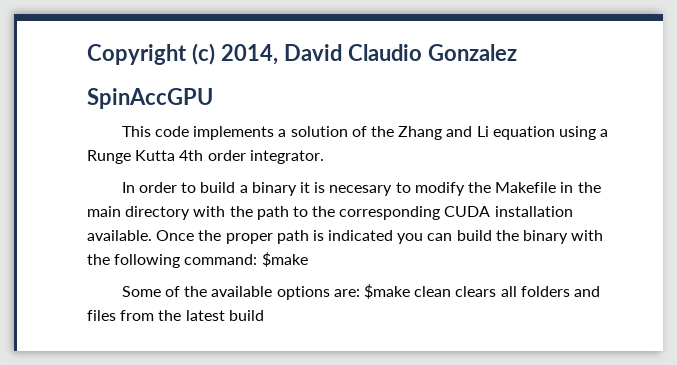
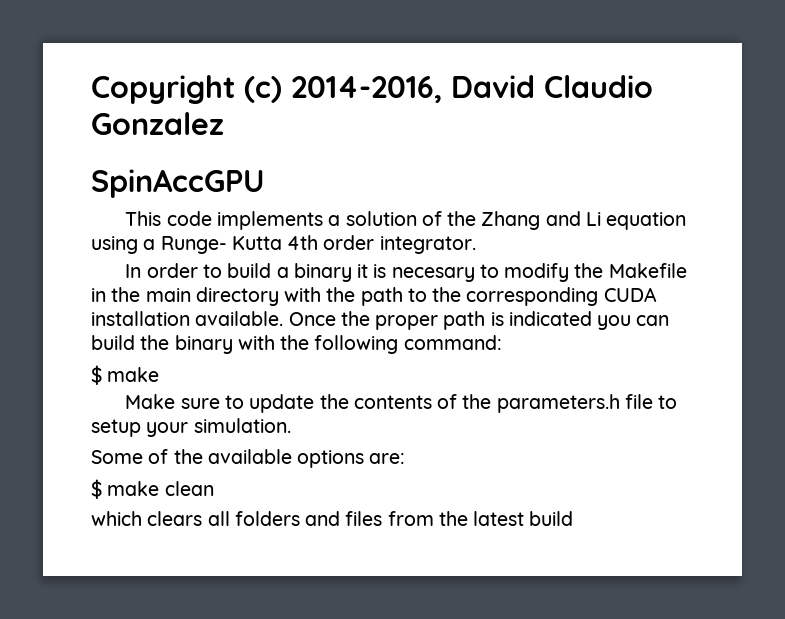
[220,44,278,65] 2014, -> [291,76,442,103] 2014-2016,
[87,150,131,164] Runge -> [160,236,227,254] Runge-
[261,252,308,267] $make -> [91,365,160,385] [125,394,678,413] [91,418,291,437] // $ make // Make sure to update the contents of the parameters.h file to setup your simulation.
[364,284,411,299] $make -> [91,479,160,499] // $ make
(452, 291) none -> [91,511,142,526] // which

